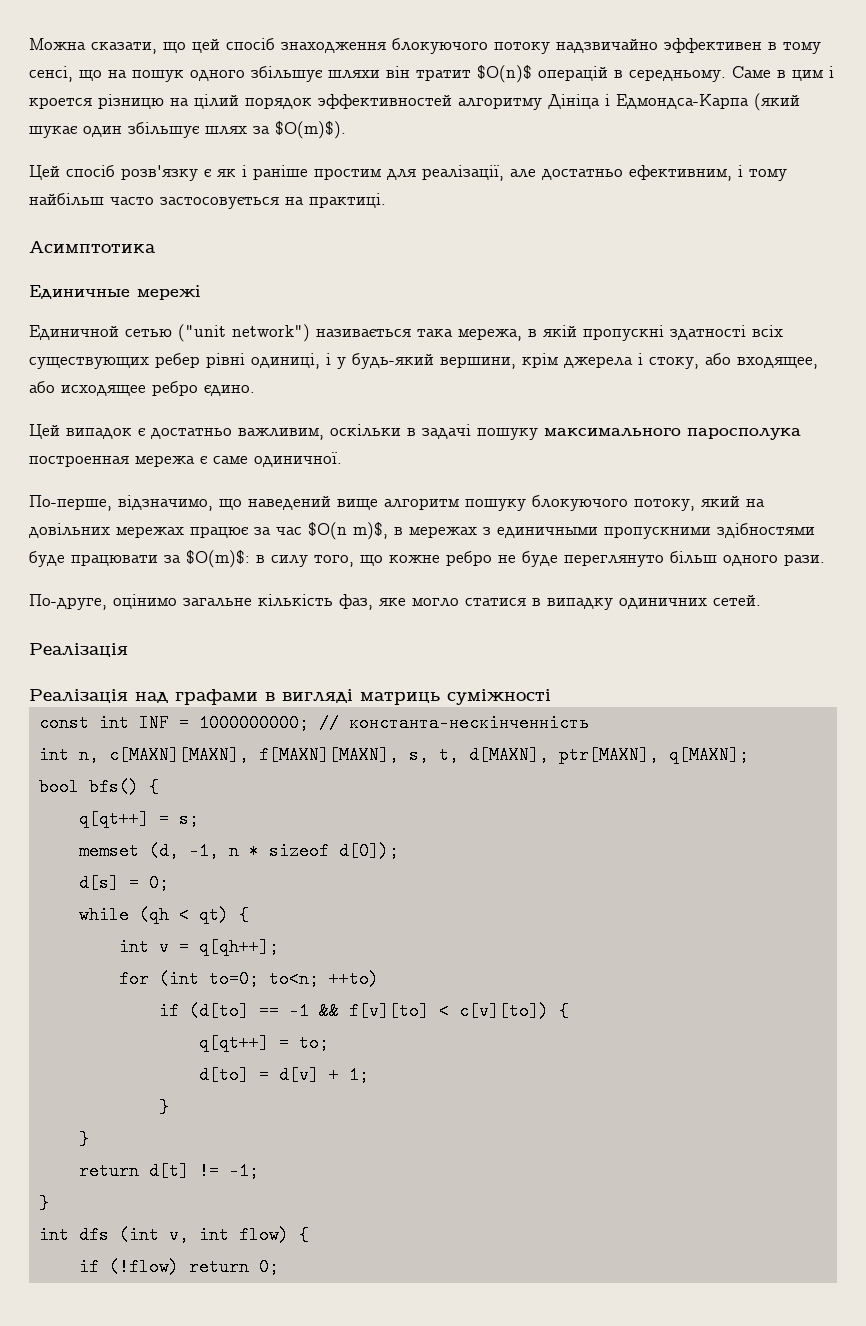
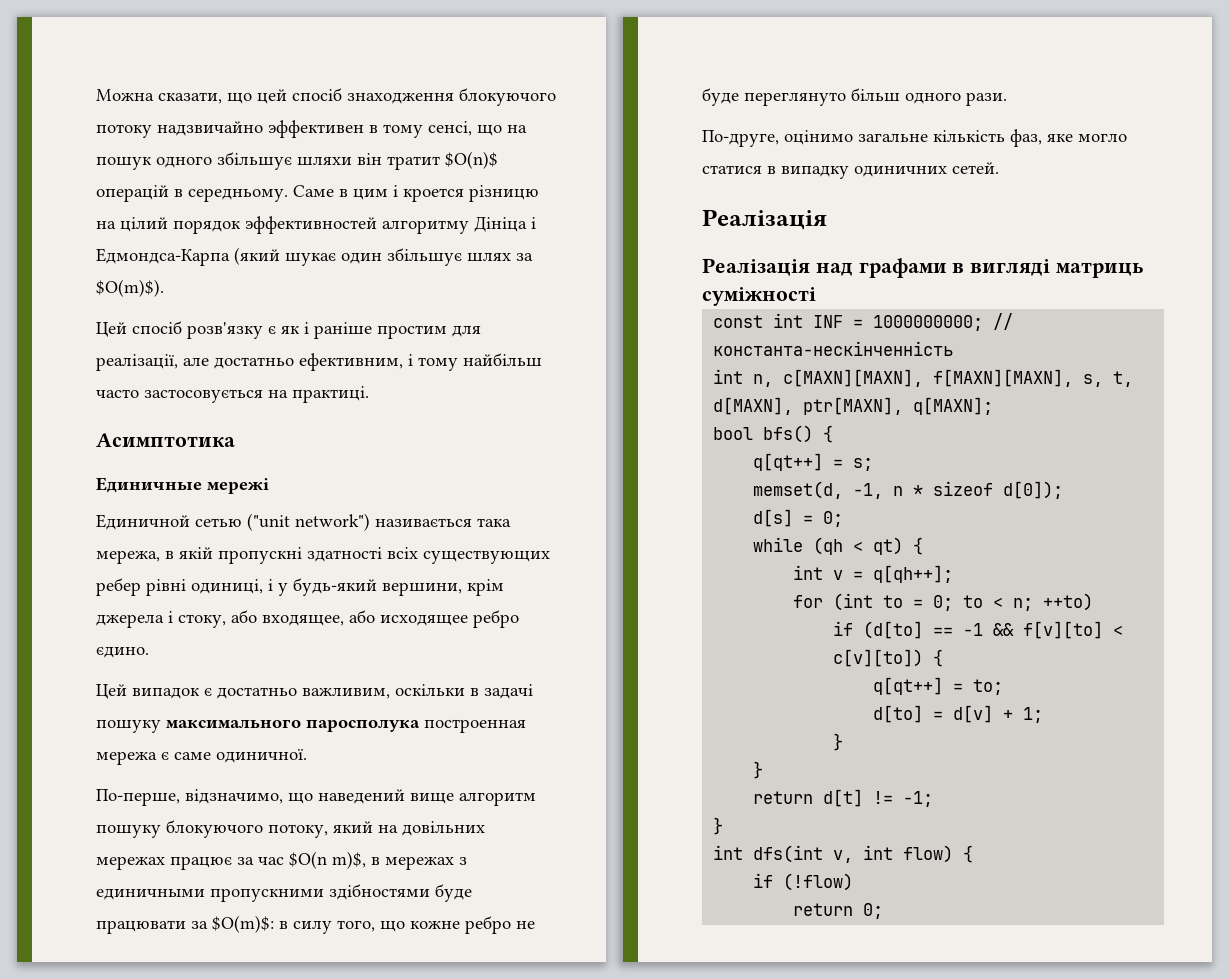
[78,842,179,860] memset (d, -> [753,481,844,499] memset(d,
[208,970,319,988] to=0; to<n; -> [883,595,1034,611] to = 0; to < n;
[78,1226,159,1244] dfs (int -> [753,845,824,863] dfs(int
(179, 1267) none -> (854, 882) //

